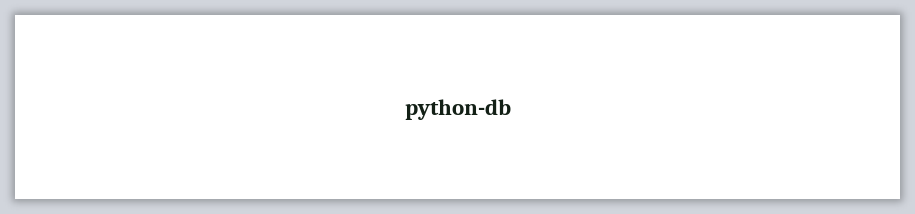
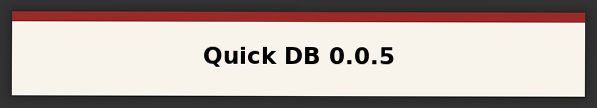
[404,99,511,120] python-db -> [201,46,396,67] Quick DB 0.0.5

